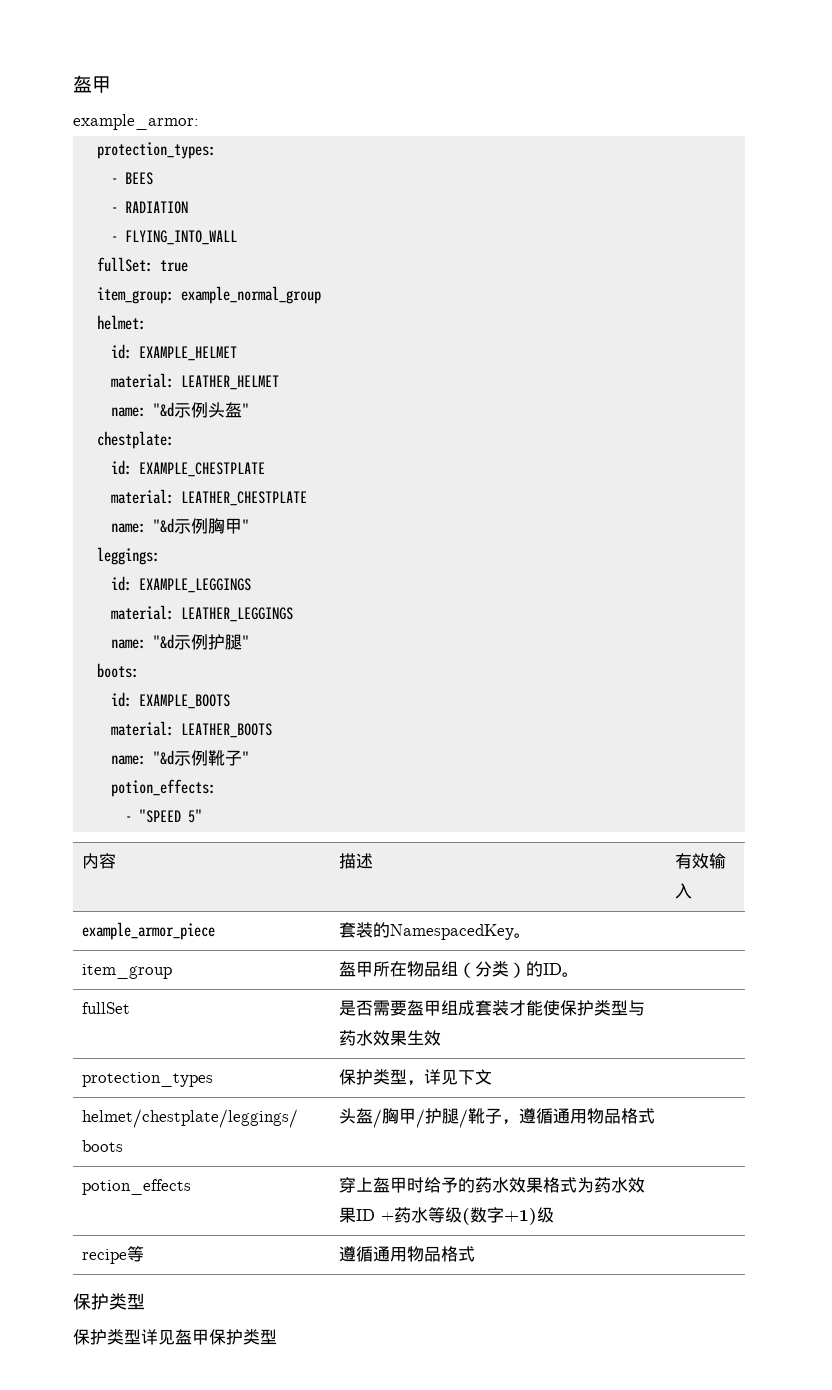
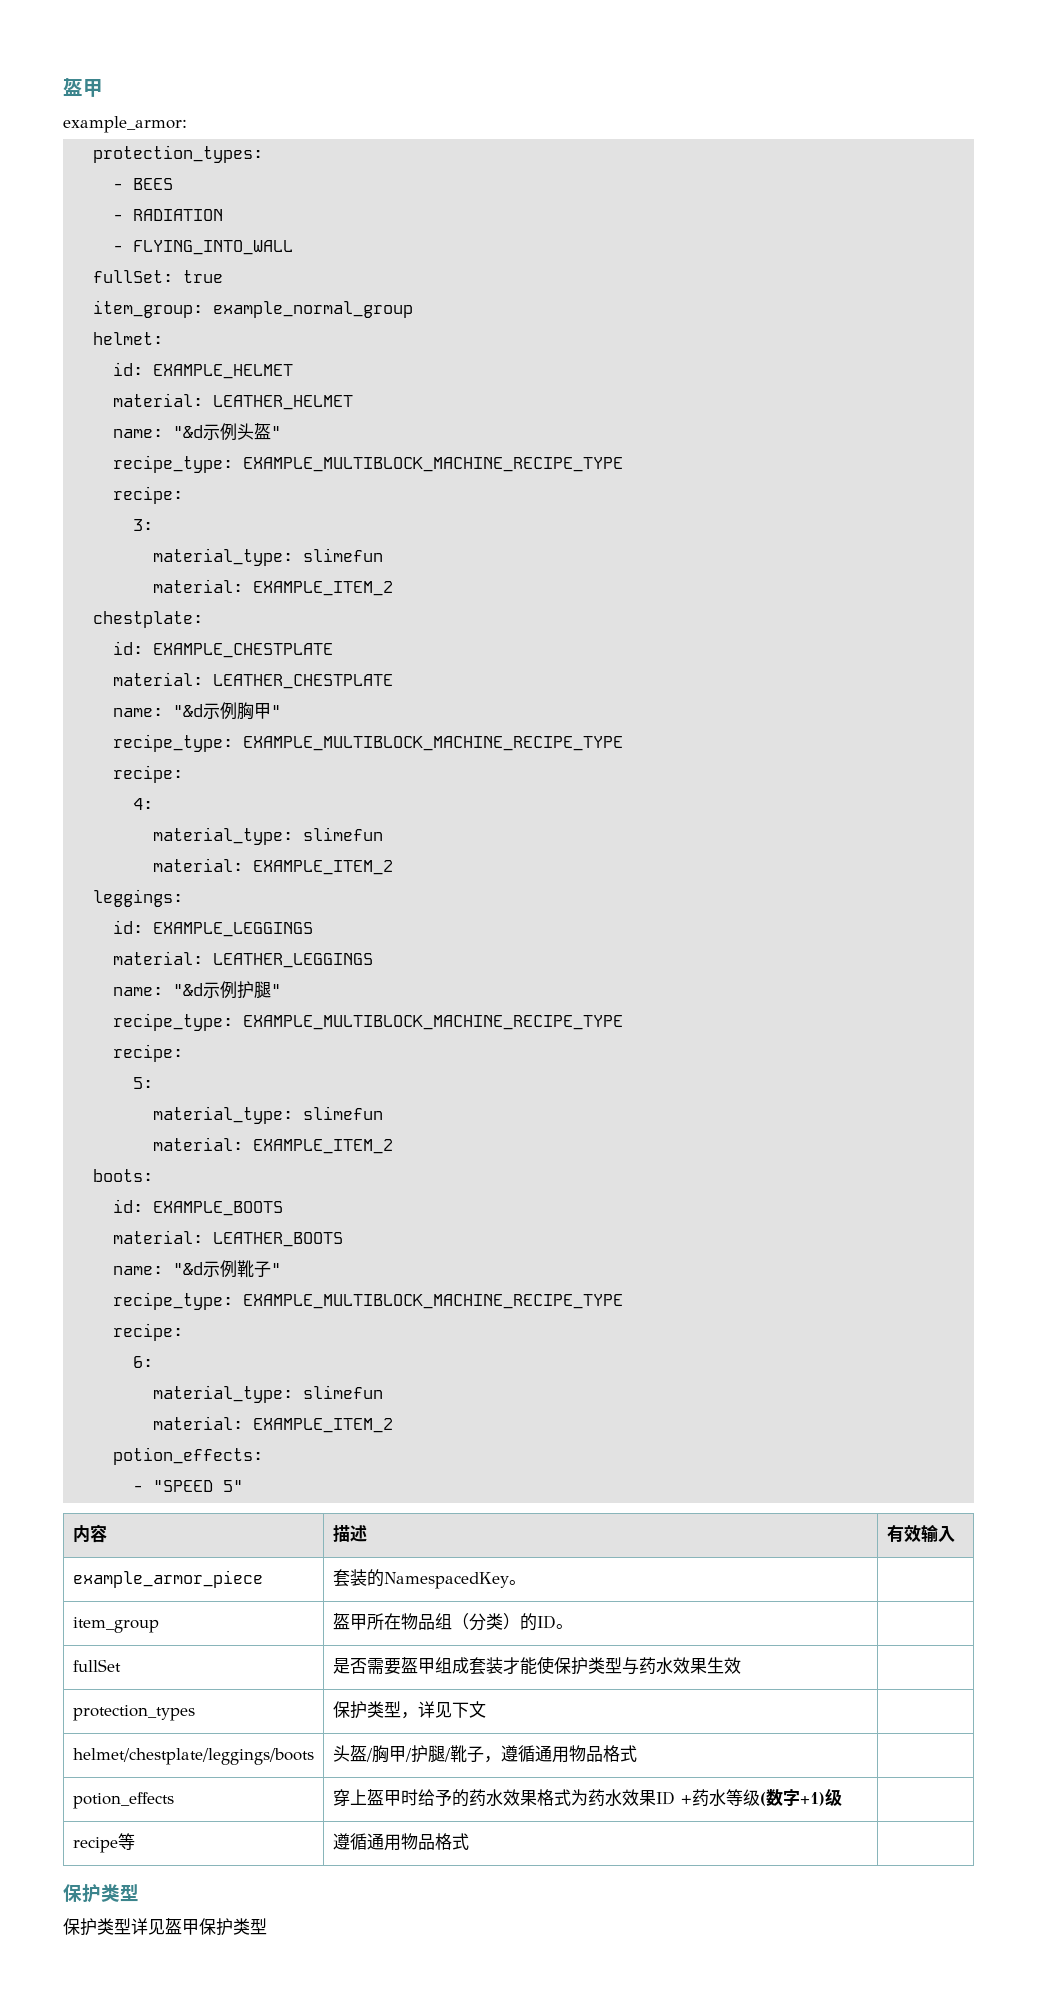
(249, 409) none -> [113,455,624,473] [113,486,184,504] [133,519,154,531] [153,548,384,566] [153,579,394,596] // recipe_type: EXAMPLE_MULTIBLOCK_MACHINE_RECIPE_TYPE // recipe: // 3: // material_type: slimefun // material: EXAMPLE_ITEM_2
(249, 525) none -> [113,734,624,752] [113,765,184,783] [133,798,154,810] [153,827,384,845] [153,858,394,875] // recipe_type: EXAMPLE_MULTIBLOCK_MACHINE_RECIPE_TYPE // recipe: // 4: // material_type: slimefun // material: EXAMPLE_ITEM_2
(249, 641) none -> [113,1013,624,1031] [113,1044,184,1062] [133,1077,154,1089] [153,1106,384,1124] [153,1137,394,1154] // recipe_type: EXAMPLE_MULTIBLOCK_MACHINE_RECIPE_TYPE // recipe: // 5: // material_type: slimefun // material: EXAMPLE_ITEM_2
(249, 757) none -> [113,1292,624,1310] [113,1323,184,1341] [133,1356,154,1368] [153,1385,384,1403] [153,1416,394,1433] // recipe_type: EXAMPLE_MULTIBLOCK_MACHINE_RECIPE_TYPE // recipe: // 6: // material_type: slimefun // material: EXAMPLE_ITEM_2

